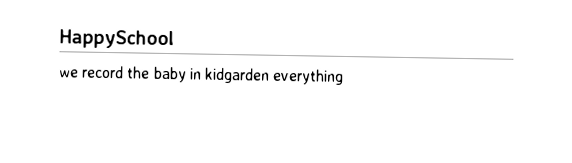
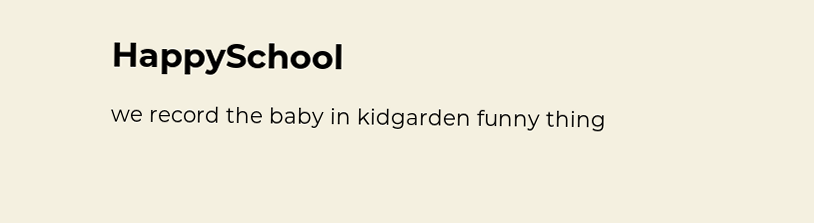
[272,68,345,85] everything -> [476,109,607,132] funny thing

